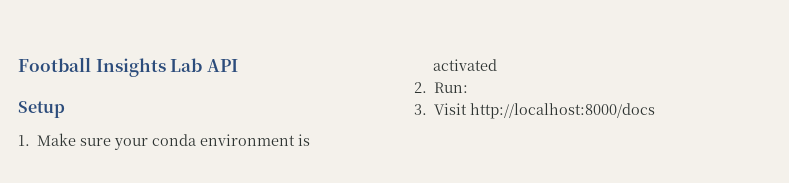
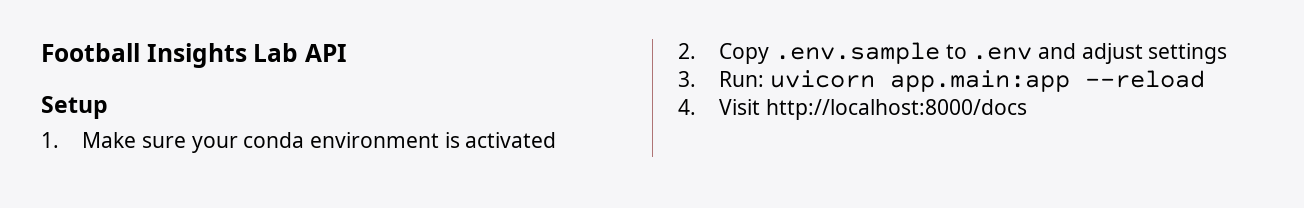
[434,82,469,93] [414,104,427,115] Run: // 3. -> [719,42,1228,64] [678,70,1206,92] [678,99,696,115] Copy .env.sample to .env and adjust settings // 3. Run: uvicorn app.main:app --reload // 4.

